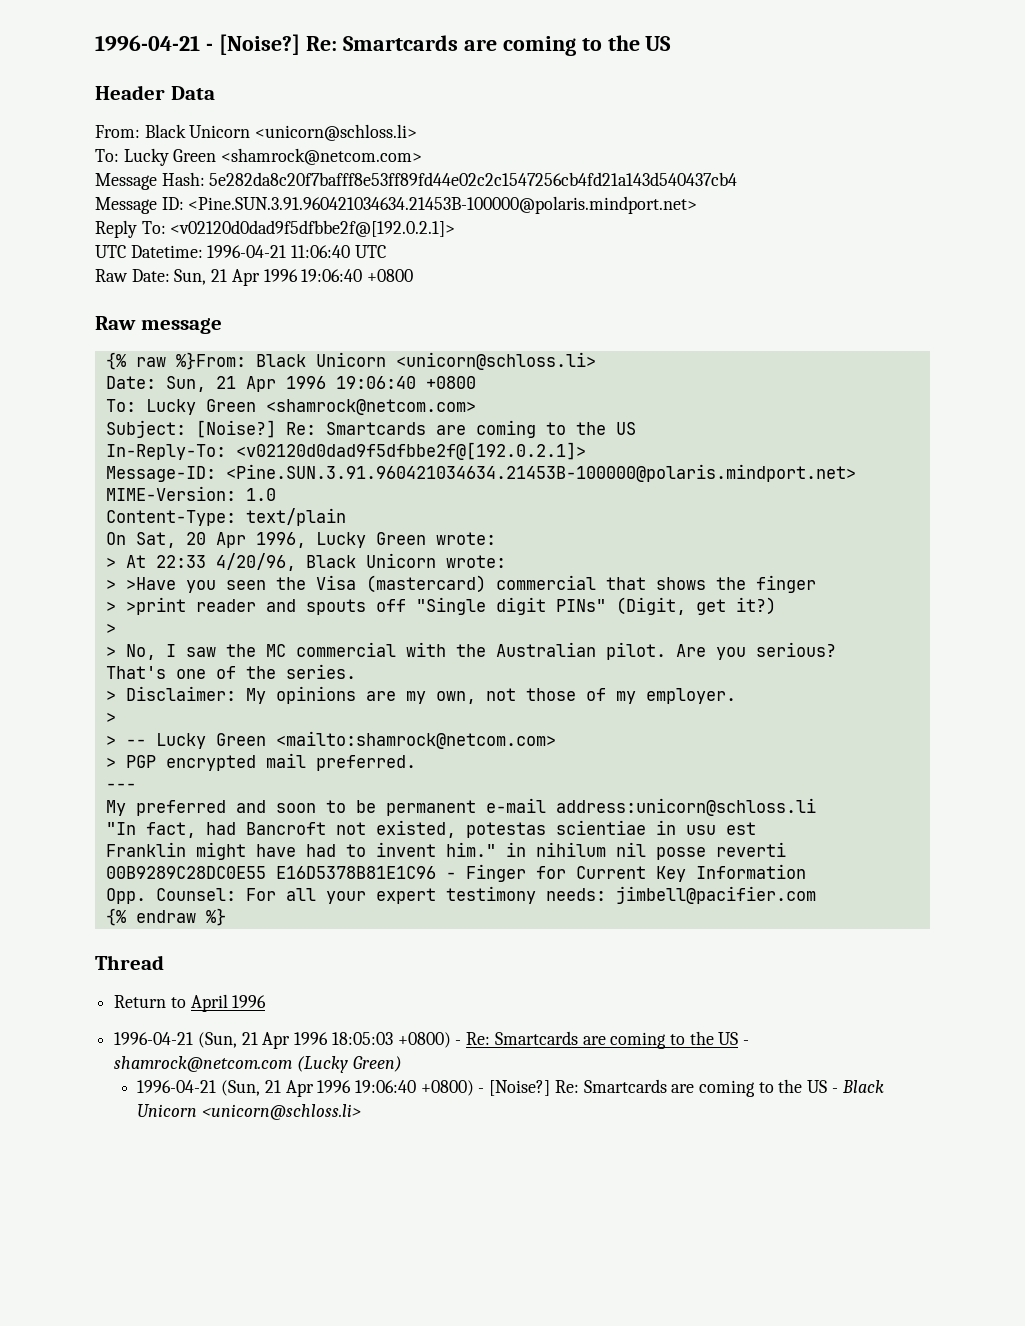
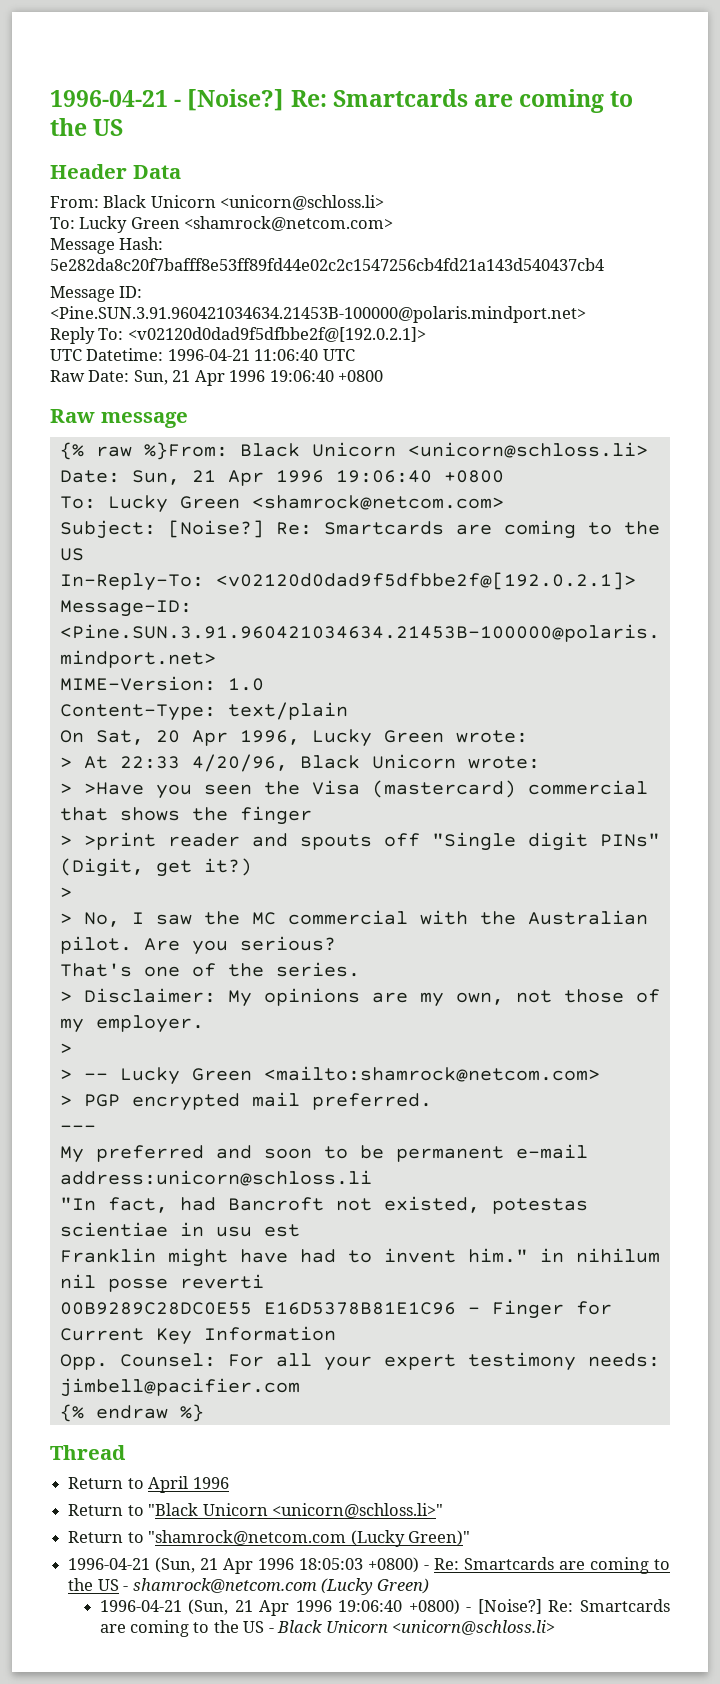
(267, 1001) none -> [68,1503,443,1518] [68,1530,470,1547] // Return to "Black Unicorn <unicorn@schloss.li>" // Return to "shamrock@netcom.com (Lucky Green)"

